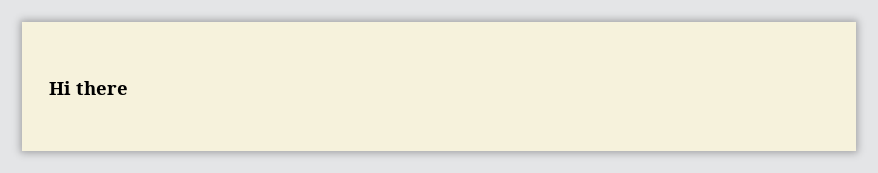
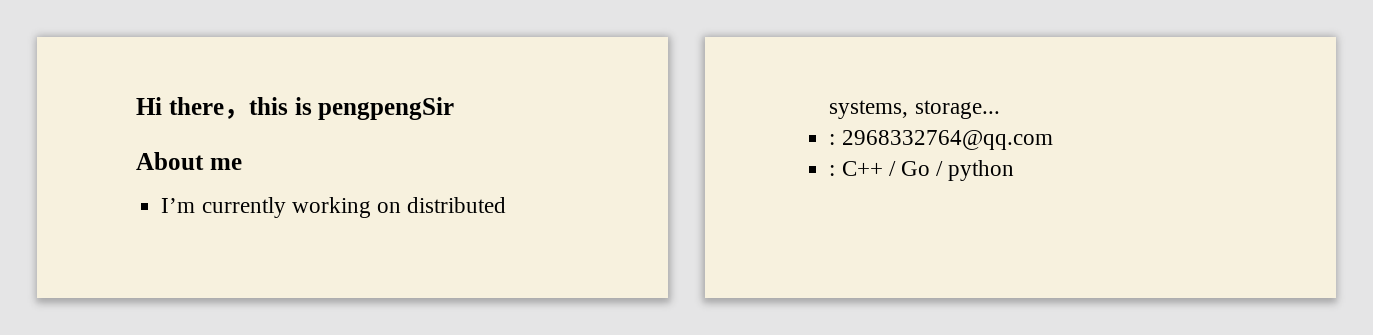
(128, 88) none -> [223,97,455,120] [136,152,242,170] [161,197,507,218] [829,100,1000,119] [829,130,1053,150] [829,160,1015,181] ，this is pengpengSir // About me // I’m currently working on distributed systems, storage... // : 2968332764@qq.com // : C++ / Go / python

